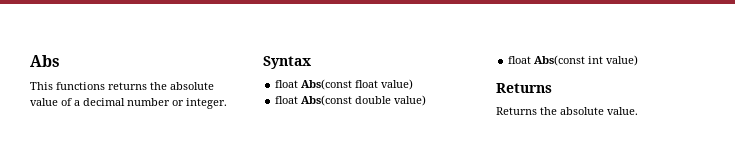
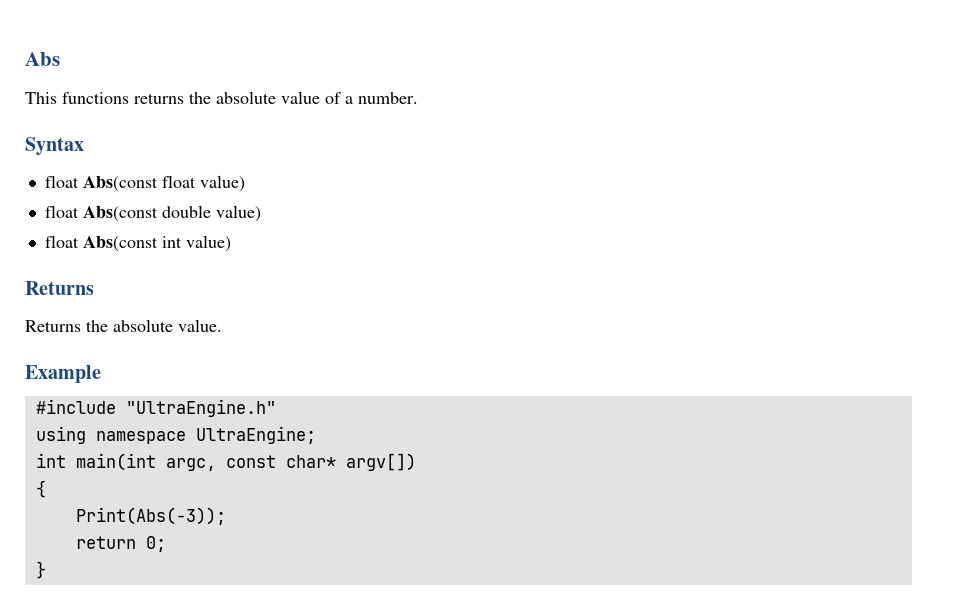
[83,98,227,109] decimal number or integer. -> [358,92,418,104] number.
(638, 111) none -> [25,365,101,383] [35,399,276,417] [35,426,316,444] [35,453,416,471] [35,480,46,498] [75,507,226,525] [75,536,166,552] [35,561,46,579] // Example // #include "UltraEngine.h" // using namespace UltraEngine; // int main(int argc, const char* argv[]) // { // Print(Abs(-3)); // return 0; // }

